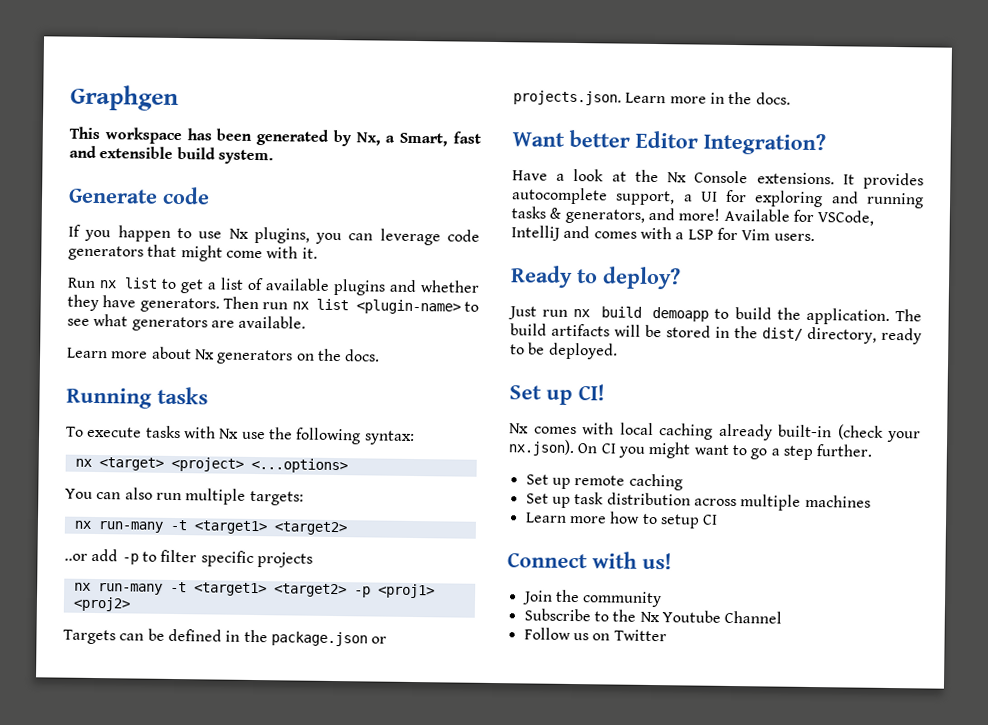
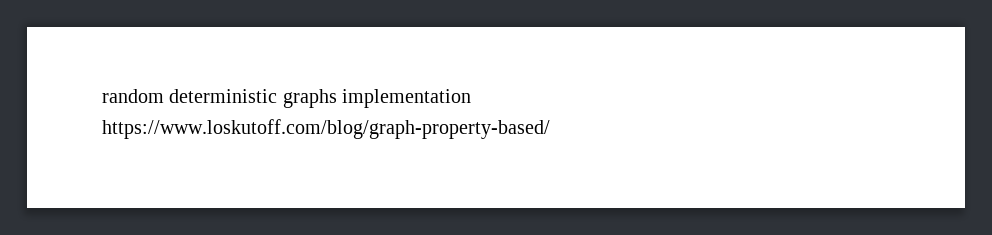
[70,84,179,112] [69,126,481,147] [69,145,274,165] [68,186,210,205] [68,224,481,246] [68,244,318,262] [67,277,480,296] [67,294,479,315] [67,313,307,332] [67,346,381,365] [66,386,208,409] [66,425,415,446] [74,456,348,474] [65,487,304,506] [73,519,347,536] [64,548,313,568] [73,581,435,599] [72,596,131,612] [63,628,388,647] [513,90,791,106] [512,129,826,156] [512,168,924,190] [512,187,924,209] [511,206,875,226] [511,225,815,242] [510,265,681,290] [508,306,922,325] [510,323,922,345] [510,342,618,360] [509,384,605,405] [509,422,921,443] [508,439,873,461] [525,473,683,491] [525,492,871,511] [524,511,719,529] [507,551,672,570] [521,589,663,608] [523,608,783,624] [523,627,667,642] Graphgen // This workspace has been generated by Nx, a Smart, fast and extensible build system. // Generate code // If you happen to use Nx plugins, you can leverage code generators that might come with it. // Run nx list to get a list of available plugins and whether they have generators. Then run nx list <plugin-name> to see what generators are available. // Learn more about Nx generators on the docs. // Running tasks // To execute tasks with Nx use the following syntax: // nx <target> <project> <...options> // You can also run multiple targets: // nx run-many -t <target1> <target2> // ..or add -p to filter specific projects // nx run-many -t <target1> <target2> -p <proj1> <proj2> // Targets can be defined in the package.json or projects.json. Learn more in the docs. // Want better Editor Integration? // Have a look at the Nx Console extensions. It provides autocomplete support, a UI for exploring and running tasks & generators, and more! Available for VSCode, IntelliJ and comes with a LSP for Vim users. // Ready to deploy? // Just run nx build demoapp to build the application. The build artifacts will be stored in the dist/ directory, ready to be deployed. // Set up CI! // Nx comes with local caching already built-in (check your nx.json). On CI you might want to go a step further. // Set up remote caching // Set up task distribution across multiple machines // Learn more how to setup CI // Connect with us! // Join the community // Subscribe to the Nx Youtube Channel // Follow us on Twitter -> [102,89,472,108] [102,119,550,139] random deterministic graphs implementation https://www.loskutoff.com/blog/graph-property-based/

